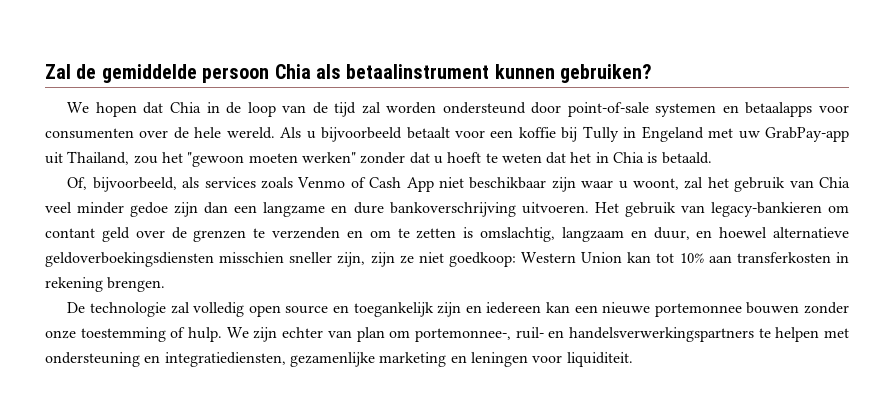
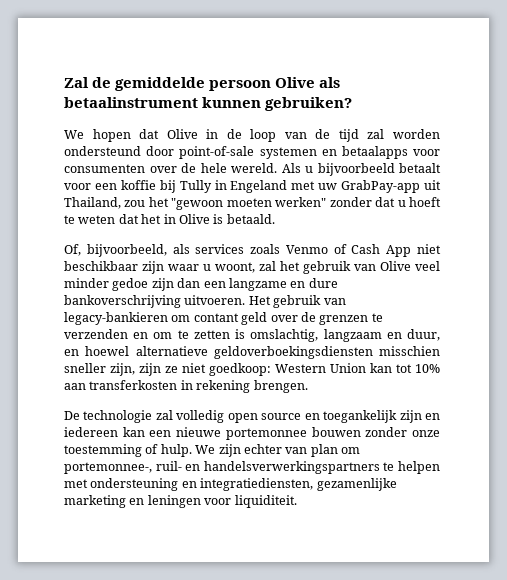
[274,64,311,79] Chia -> [275,77,316,88] Olive
[169,102,201,113] Chia -> [166,129,198,139] Olive
[613,152,645,163] Chia -> [178,214,210,224] Olive
[819,177,851,188] Chia -> [380,261,411,271] Olive

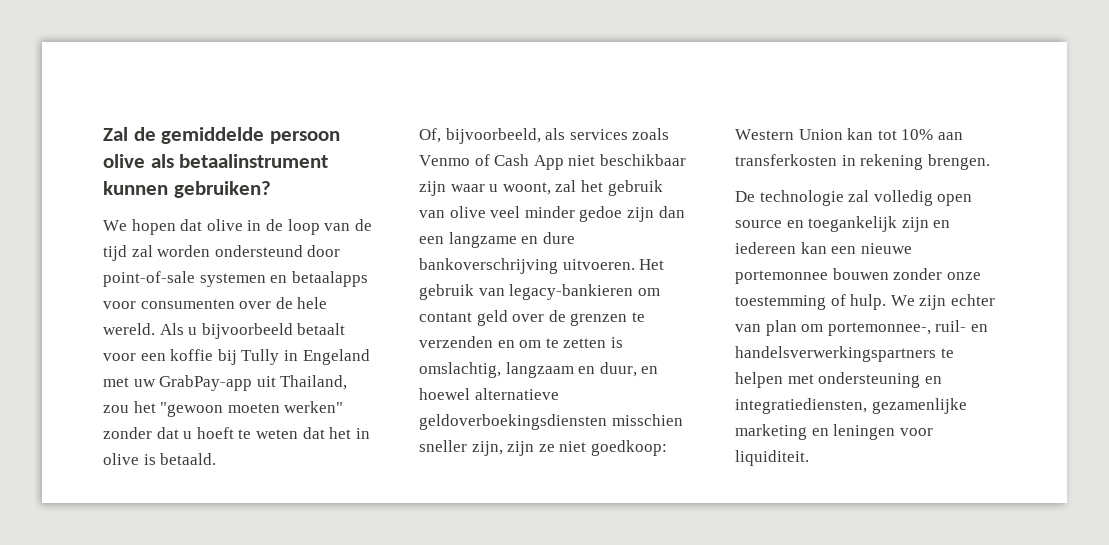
[275,77,316,88] Olive -> [103,154,145,168] olive
[166,129,198,139] Olive -> [206,219,243,231] olive
[178,214,210,224] Olive -> [103,453,139,465] olive
[380,261,411,271] Olive -> [449,206,486,218] olive

